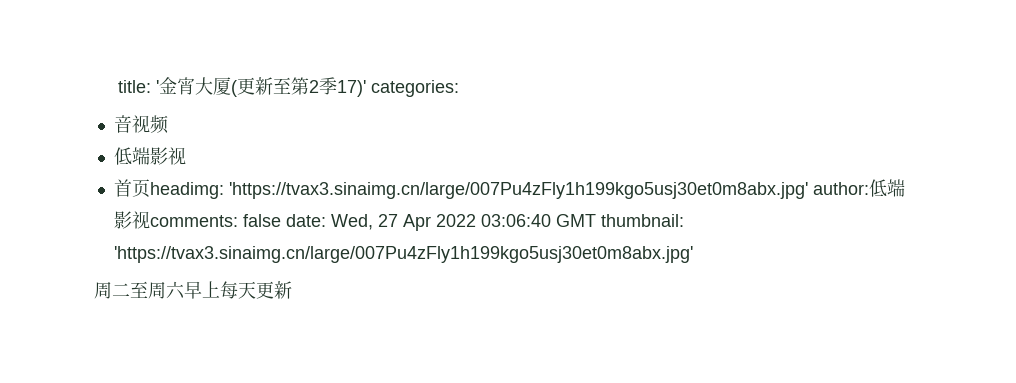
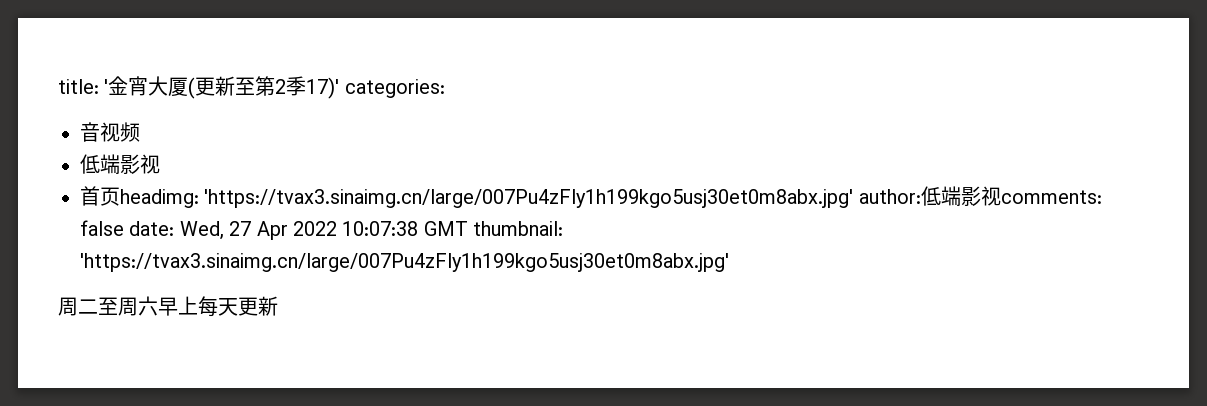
[480,214,551,227] 03:06:40 -> [342,221,419,236] 10:07:38

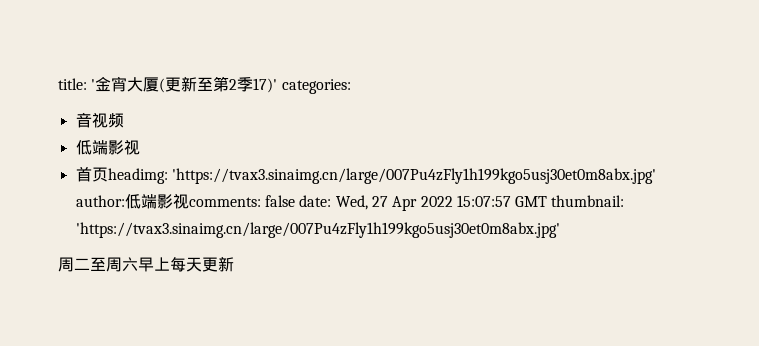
[342,221,419,236] 10:07:38 -> [456,195,511,207] 15:07:57

